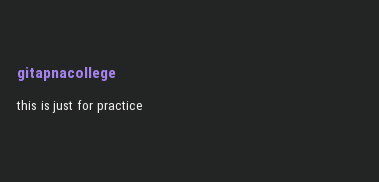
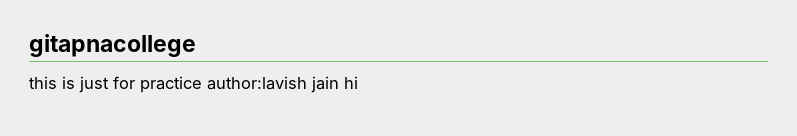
(143, 107) none -> [207,76,358,93] author:lavish jain hi

